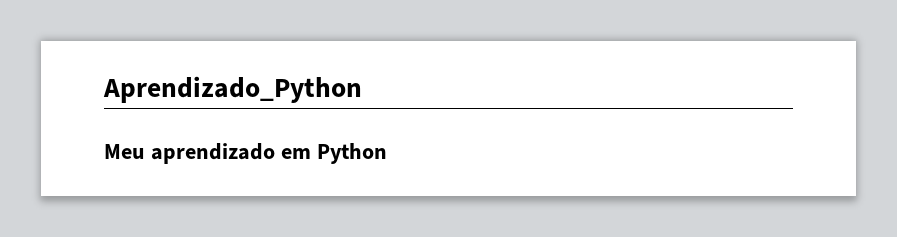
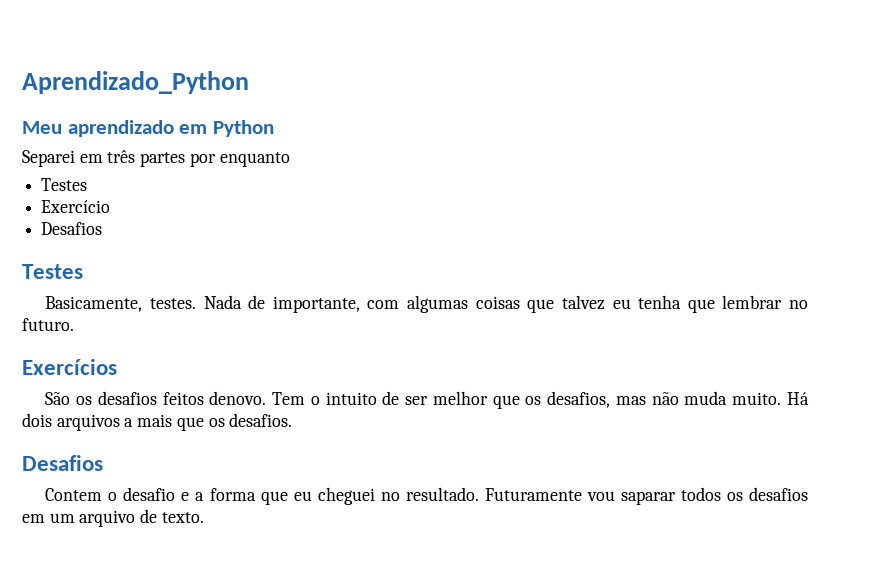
(387, 153) none -> [22,150,290,167] [41,178,88,191] [41,200,111,213] [41,222,103,235] [22,264,83,279] [45,295,808,313] [22,318,74,331] [22,359,117,375] [45,391,809,409] [22,413,293,431] [22,455,103,471] [45,487,809,505] [22,509,204,527] // Separei em três partes por enquanto // Testes // Exercício // Desafios // Testes // Basicamente, testes. Nada de importante, com algumas coisas que talvez eu tenha que lembrar no futuro. // Exercícios // São os desafios feitos denovo. Tem o intuito de ser melhor que os desafios, mas não muda muito. Há dois arquivos a mais que os desafios. // Desafios // Contem o desafio e a forma que eu cheguei no resultado. Futuramente vou saparar todos os desafios em um arquivo de texto.

